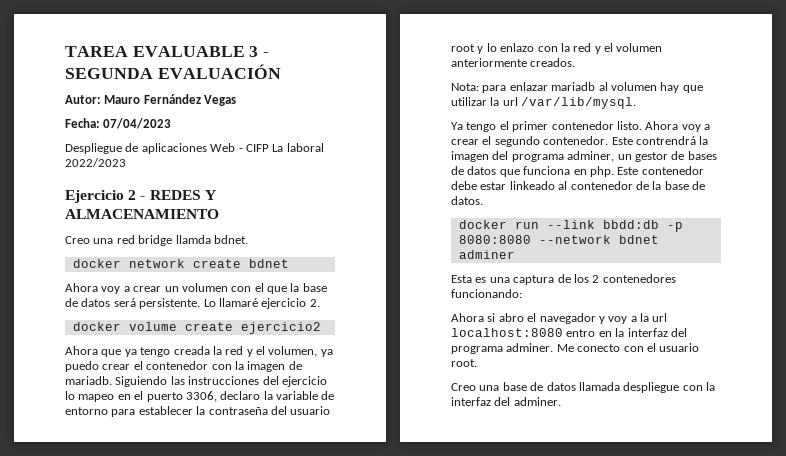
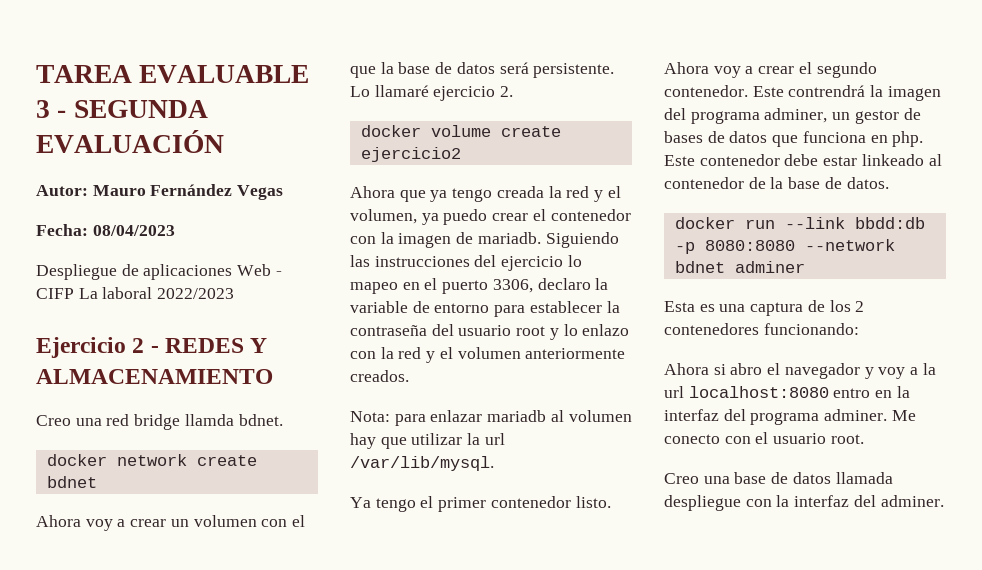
[103,118,172,129] 07/04/2023 -> [92,225,175,236] 08/04/2023

